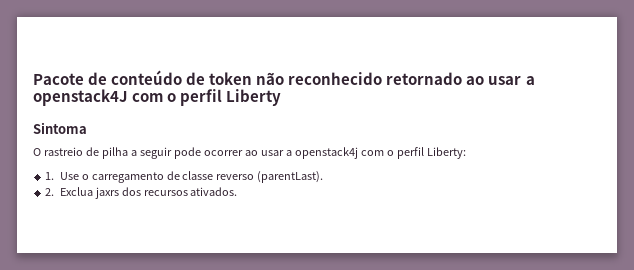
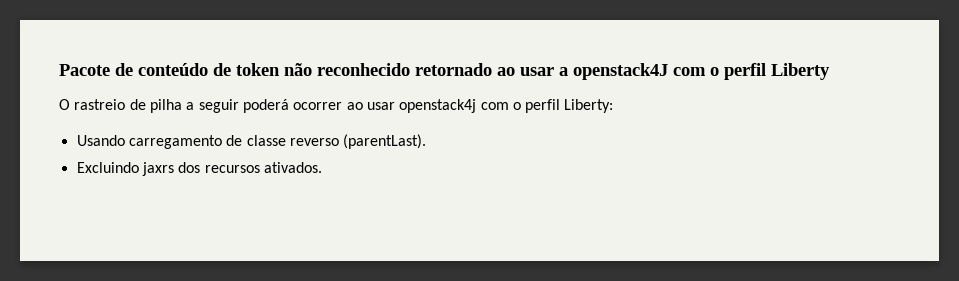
[33,122,87,134] // Sintoma -> (830, 71) none
[173,147,201,159] pode -> [242,99,289,113] poderá
[285,150,292,156] a -> (395, 106) none
[45,172,89,180] 1. Use o -> [76,135,125,146] Usando
[45,187,93,196] 2. Exclua -> [76,162,139,173] Excluindo

